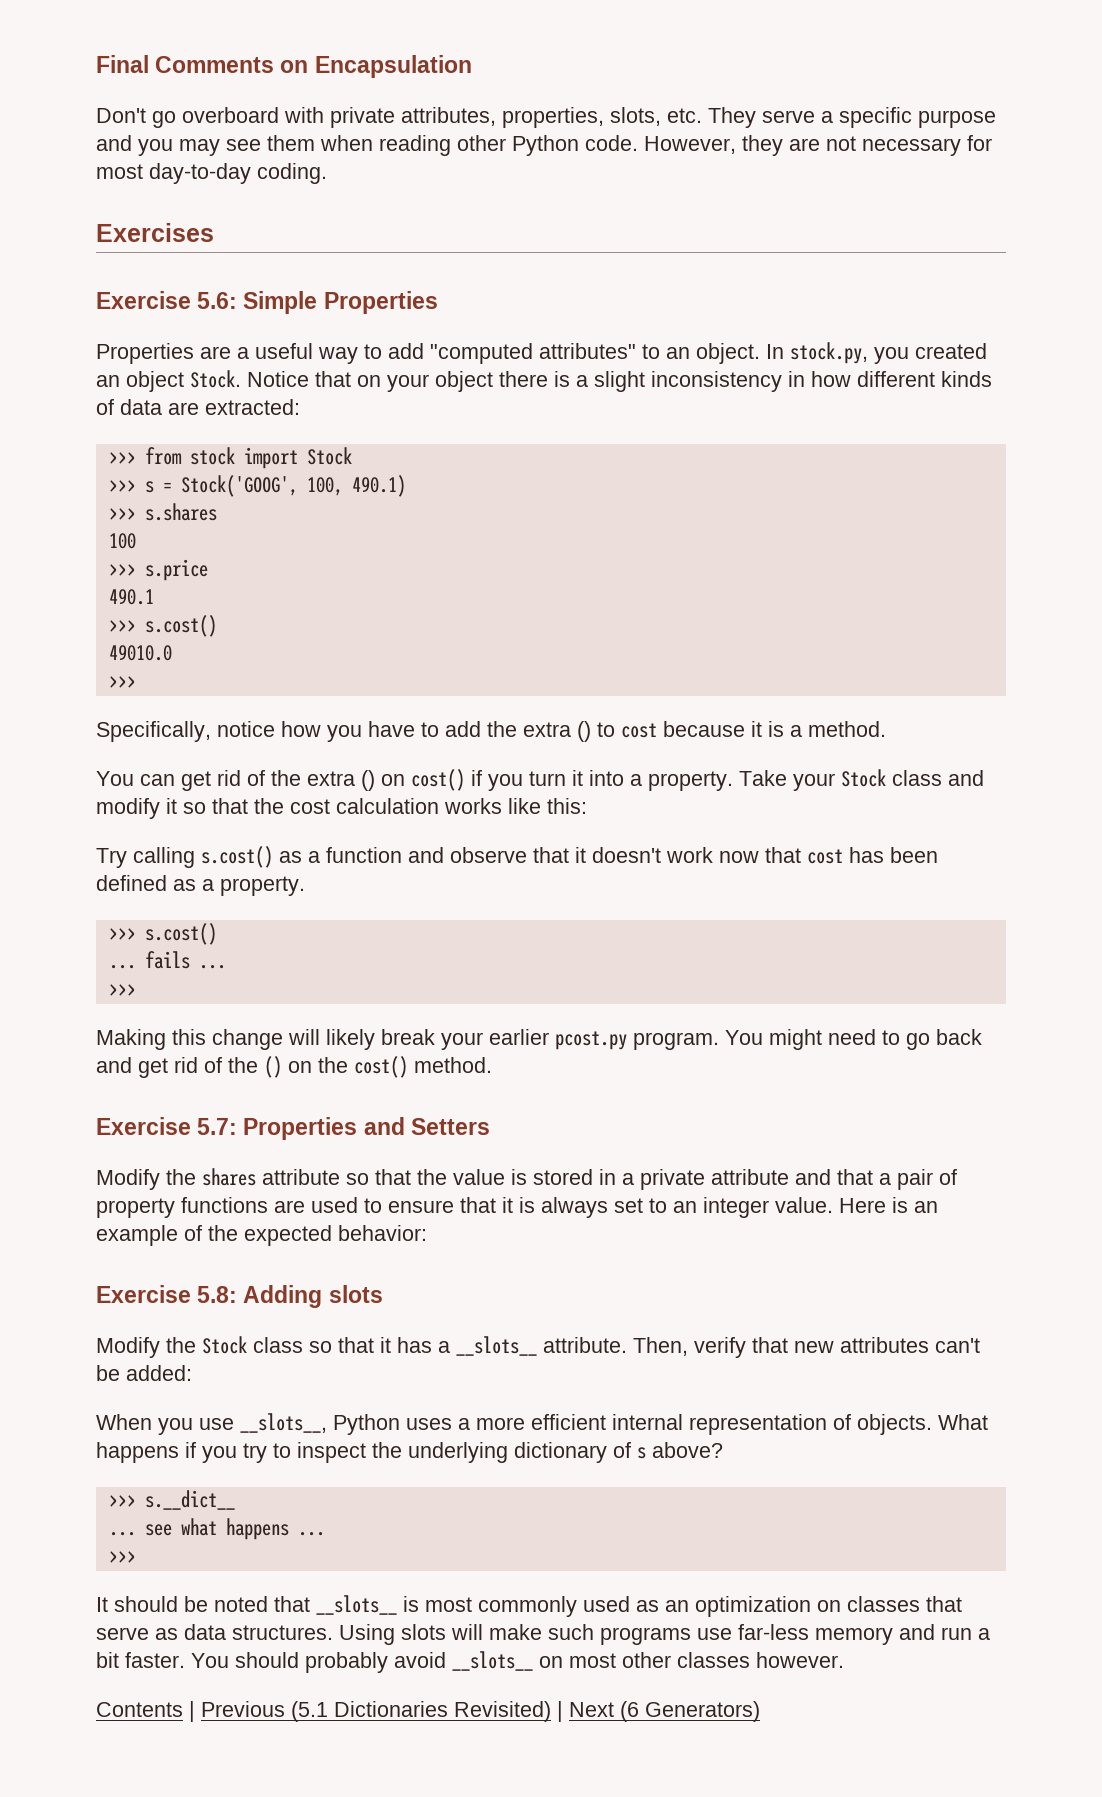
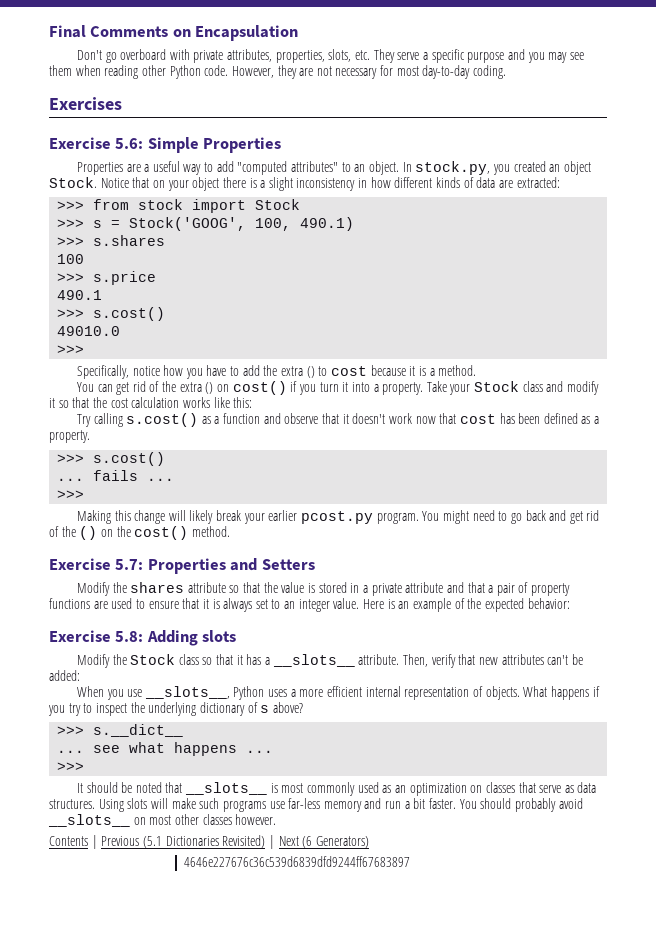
(760, 1711) none -> [184,856,411,867] // 4646e227676c36c539d6839dfd9244ff67683897

